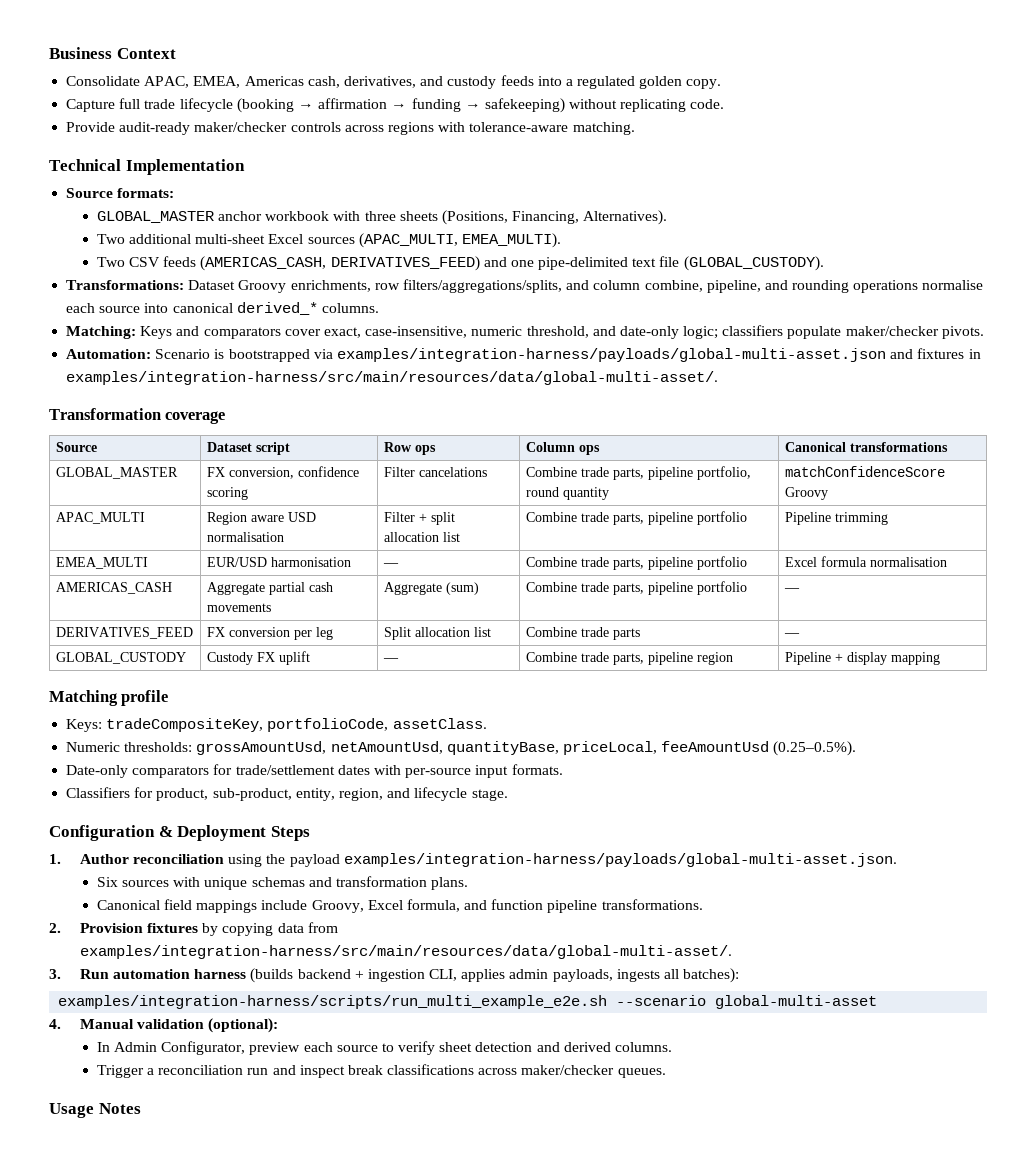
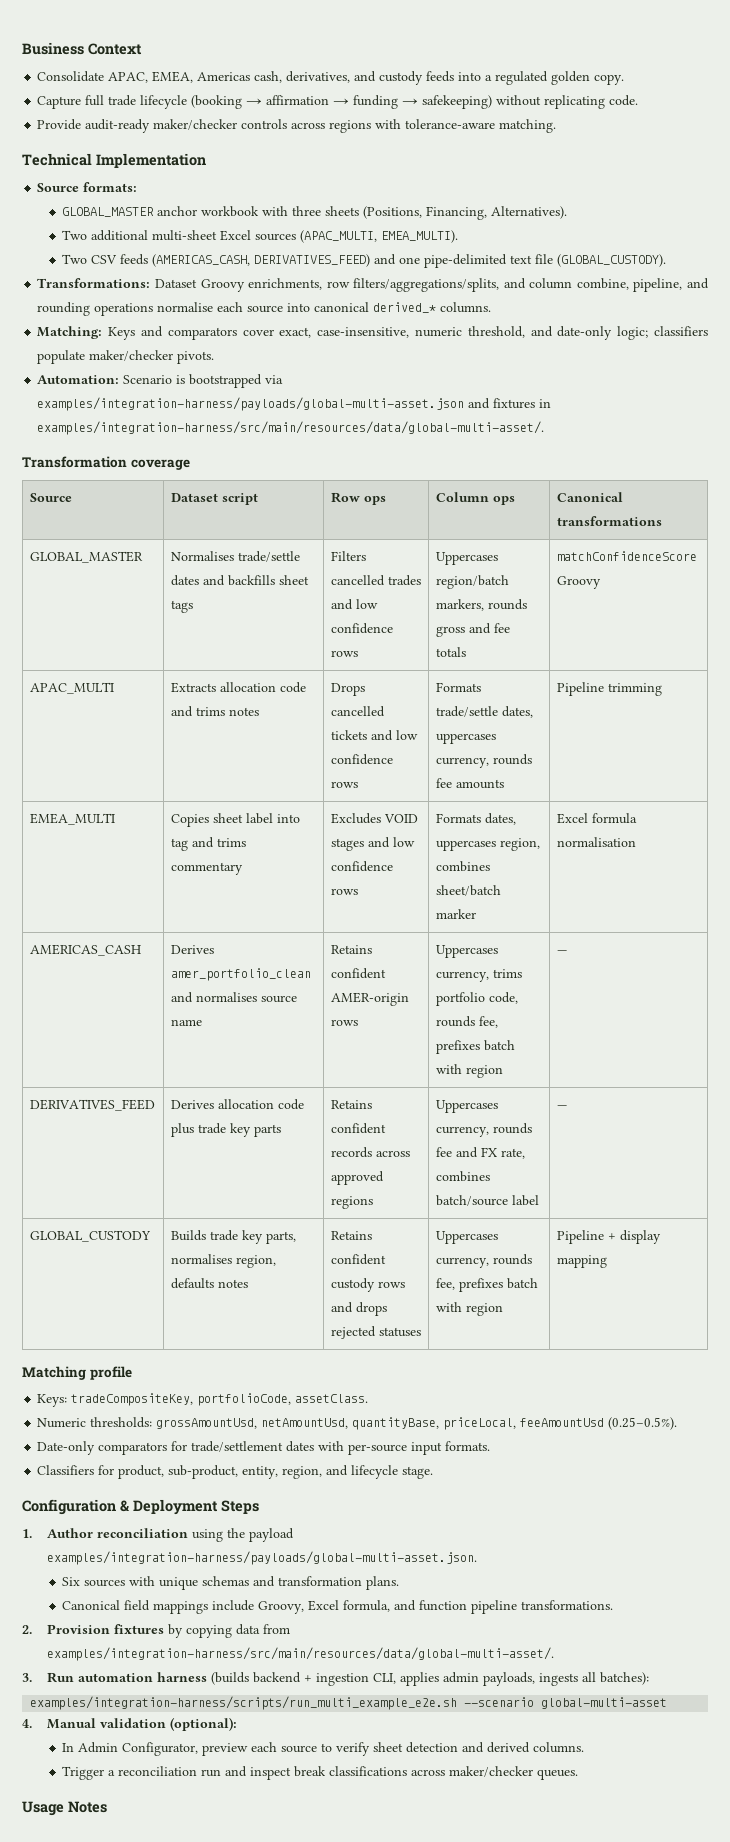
[206,466,359,479] [206,487,248,500] [383,467,487,477] [525,466,751,480] [525,487,609,500] [784,466,945,477] [784,487,828,500] [55,512,145,524] [206,512,316,525] [206,532,284,542] [383,512,455,525] [383,532,460,542] [525,511,747,525] [784,512,888,525] [55,557,148,569] [206,557,351,567] [382,563,399,567] [525,556,747,570] [784,556,947,567] [55,582,172,594] [206,582,333,595] [206,603,271,612] [383,582,479,595] [525,581,747,595] [783,588,800,592] [55,627,193,639] [206,627,333,640] [383,627,491,640] [525,627,640,640] [783,633,800,637] [55,652,186,664] [206,651,310,665] [382,658,399,662] [525,652,693,665] FX conversion, confidence scoring | Filter cancelations | Combine trade parts, pipeline portfolio, round quantity | matchConfidenceScore Groovy // APAC_MULTI | Region aware USD normalisation | Filter + split allocation list | Combine trade parts, pipeline portfolio | Pipeline trimming // EMEA_MULTI | EUR/USD harmonisation | — | Combine trade parts, pipeline portfolio | Excel formula normalisation // AMERICAS_CASH | Aggregate partial cash movements | Aggregate (sum) | Combine trade parts, pipeline portfolio | — // DERIVATIVES_FEED | FX conversion per leg | Split allocation list | Combine trade parts | — // GLOBAL_CUSTODY | Custody FX uplift | — | Combine trade parts, pipeline -> [170,551,300,562] [170,575,309,586] [170,600,193,613] [330,551,366,561] [330,575,421,586] [330,599,378,610] [330,623,393,634] [330,650,358,657] [435,552,498,565] [435,575,509,589] [435,599,527,611] [435,623,510,637] [435,647,466,657] [556,551,697,561] [556,576,601,589] [29,682,114,694] [170,682,306,693] [170,706,259,717] [330,683,365,696] [330,706,385,717] [330,730,418,741] [330,754,393,765] [330,781,358,788] [435,682,481,692] [435,706,533,718] [435,733,496,744] [435,754,532,768] [435,778,504,789] [556,682,662,696] [29,813,115,825] [170,813,300,827] [170,837,246,851] [170,862,243,875] [330,813,418,824] [330,837,415,851] [330,861,393,872] [330,888,358,895] [435,813,516,825] [435,838,540,851] [435,861,490,872] [435,885,501,896] [435,909,476,919] [556,813,637,824] [556,837,636,847] [29,944,141,956] [170,945,214,954] [170,968,311,981] [170,992,297,1003] [170,1019,202,1026] [330,945,372,954] [330,968,386,979] [330,992,409,1006] [330,1019,358,1026] [435,945,498,958] [435,969,522,982] [435,992,518,1006] [435,1016,498,1028] [435,1040,515,1054] [435,1064,503,1078] [556,950,567,954] [29,1099,155,1111] [170,1099,304,1110] [170,1123,281,1137] [330,1100,372,1109] [330,1123,386,1134] [330,1147,410,1158] [330,1171,384,1185] [330,1196,373,1209] [435,1100,498,1113] [435,1123,532,1137] [435,1147,525,1159] [435,1171,490,1182] [435,1195,539,1206] [556,1105,567,1109] [29,1230,151,1242] [170,1230,296,1244] [170,1254,276,1268] [170,1278,248,1289] [330,1231,372,1240] [330,1254,386,1265] [330,1278,405,1292] [330,1302,387,1316] [330,1326,421,1339] [435,1231,498,1244] [435,1254,532,1268] [435,1278,538,1292] [435,1302,462,1312] Normalises trade/settle dates and backfills sheet tags | Filters cancelled trades and low confidence rows | Uppercases region/batch markers, rounds gross and fee totals | matchConfidenceScore Groovy // APAC_MULTI | Extracts allocation code and trims notes | Drops cancelled tickets and low confidence rows | Formats trade/settle dates, uppercases currency, rounds fee amounts | Pipeline trimming // EMEA_MULTI | Copies sheet label into tag and trims commentary | Excludes VOID stages and low confidence rows | Formats dates, uppercases region, combines sheet/batch marker | Excel formula normalisation // AMERICAS_CASH | Derives amer_portfolio_clean and normalises source name | Retains confident AMER-origin rows | Uppercases currency, trims portfolio code, rounds fee, prefixes batch with region | — // DERIVATIVES_FEED | Derives allocation code plus trade key parts | Retains confident records across approved regions | Uppercases currency, rounds fee and FX rate, combines batch/source label | — // GLOBAL_CUSTODY | Builds trade key parts, normalises region, defaults notes | Retains confident custody rows and drops rejected statuses | Uppercases currency, rounds fee, prefixes batch with

